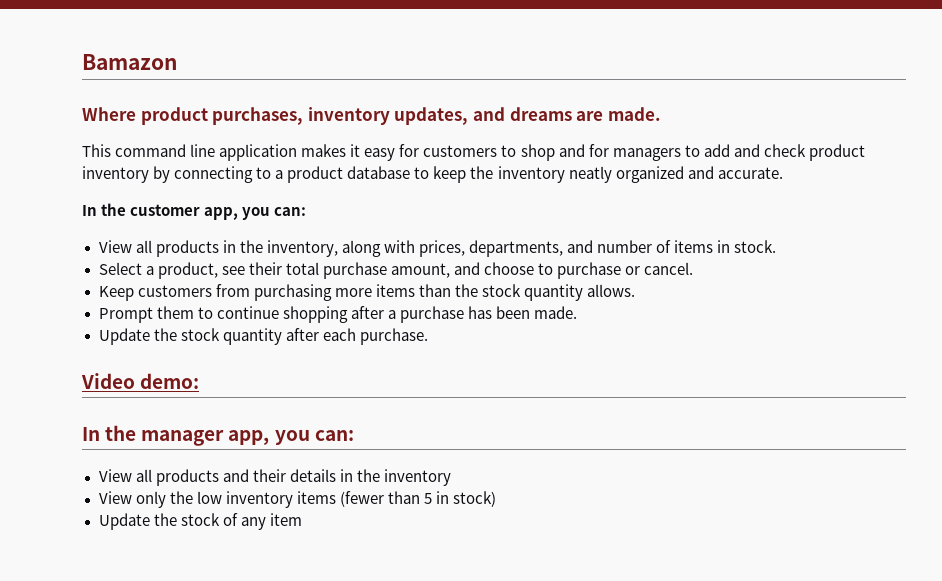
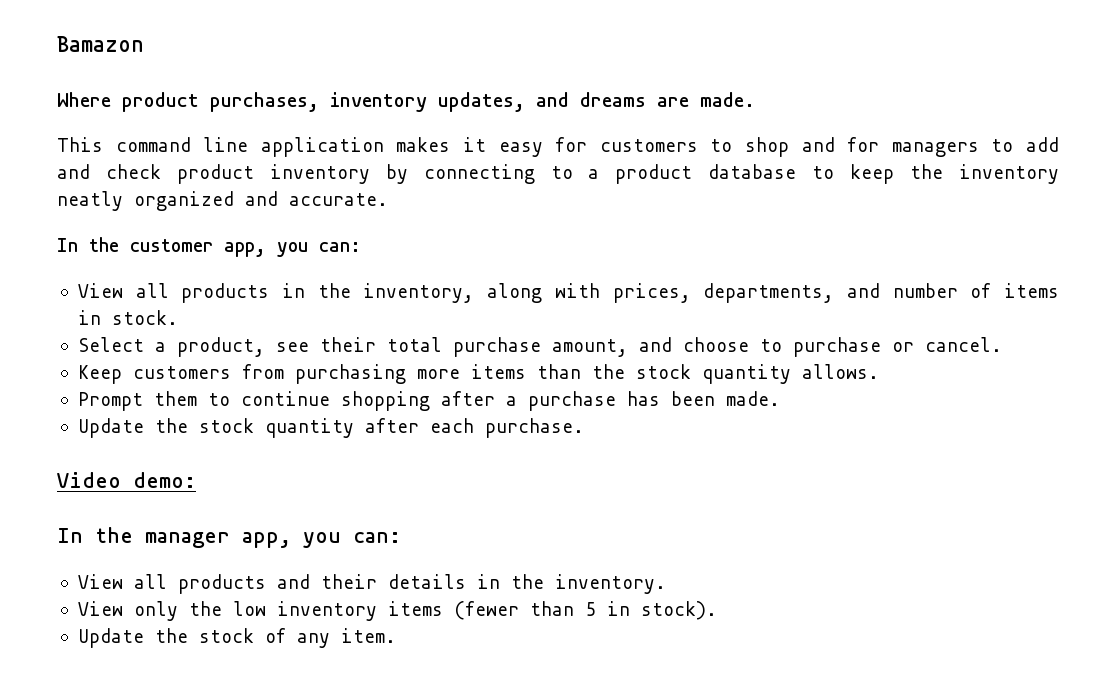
[383,469,451,486] inventory -> [554,574,666,594] inventory.
[453,491,497,507] stock) -> [640,601,717,620] stock).
[269,513,302,526] item -> [340,628,396,643] item.

